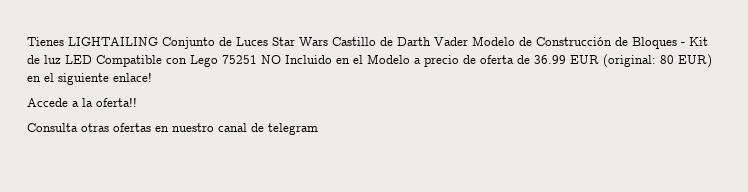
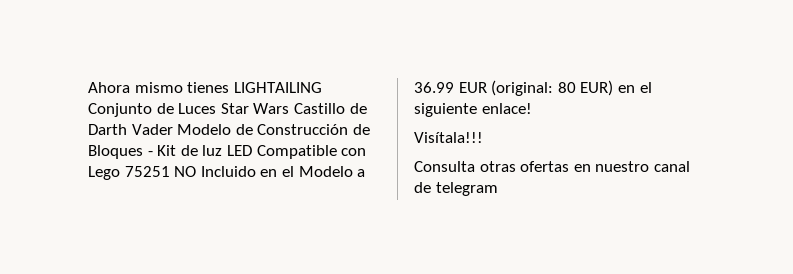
[27,37,64,46] Tienes -> [88,82,230,93] Ahora mismo tienes
[424,55,530,67] precio de oferta de -> (366, 173) none
[27,97,137,107] Accede a la oferta!! -> [414,132,483,143] Visítala!!!

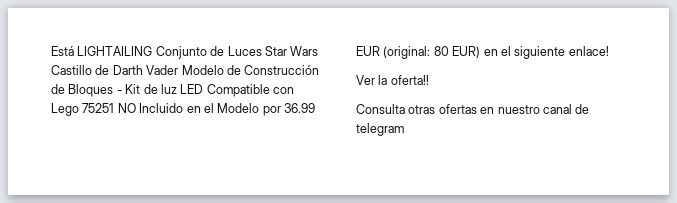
[88,82,230,93] Ahora mismo tienes -> [51,46,74,56] Está
[357,169,366,177] a -> [262,106,281,116] por
[414,132,483,143] Visítala!!! -> [356,75,429,85] Ver la oferta!!

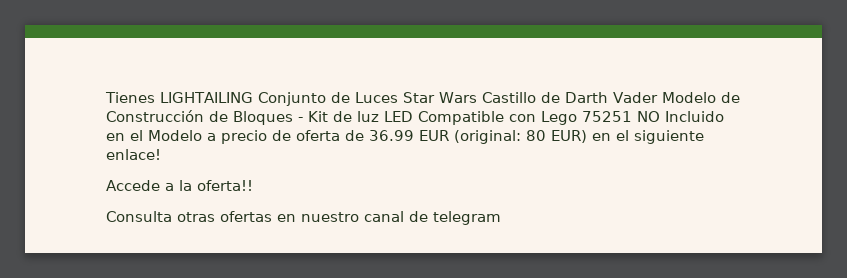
[51,46,74,56] Está -> [105,92,155,103] Tienes
[262,106,281,116] por -> [207,130,364,144] a precio de oferta de
[356,75,375,85] Ver -> [106,180,174,191] Accede a

